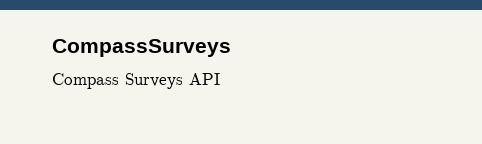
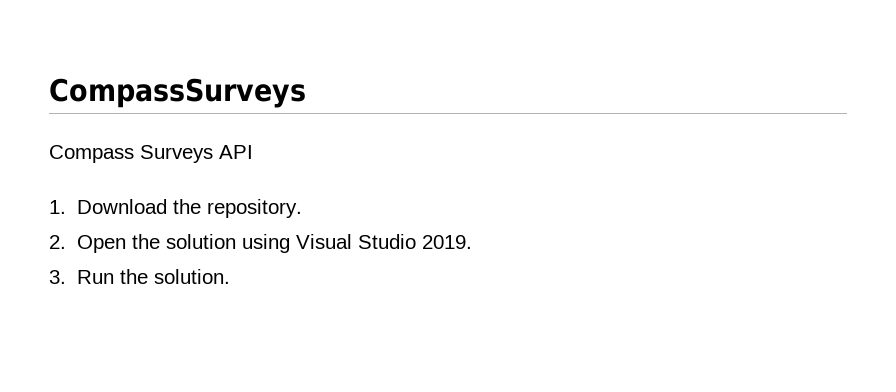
(220, 79) none -> [49,199,303,218] [49,234,473,253] [49,269,231,284] // 1. Download the repository. // 2. Open the solution using Visual Studio 2019. // 3. Run the solution.

